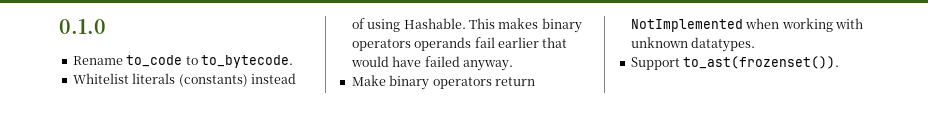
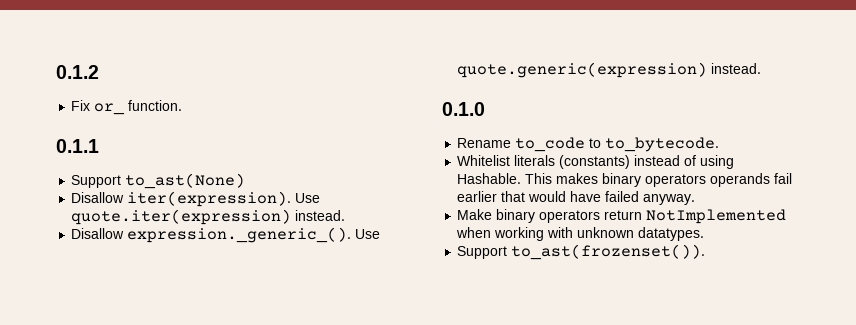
(59, 26) none -> [56,65,99,79] [71,100,183,115] [56,139,99,153] [71,173,246,189] [71,191,321,207] [71,209,346,225] [71,227,381,243] [457,62,762,78] 0.1.2 // Fix or_ function. // 0.1.1 // Support to_ast(None) // Disallow iter(expression). Use quote.iter(expression) instead. // Disallow expression._generic_(). Use quote.generic(expression) instead. //

